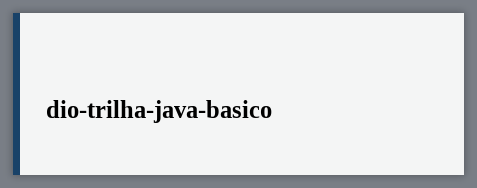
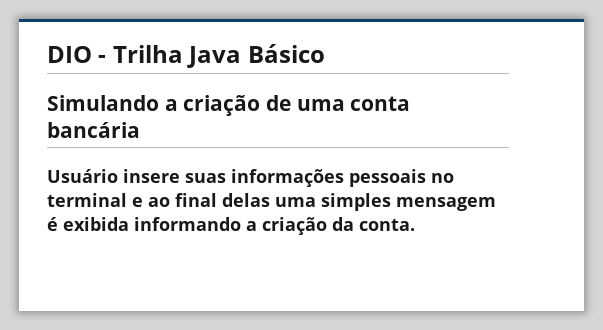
[46,100,272,123] dio-trilha-java-basico -> [47,44,325,68] [47,95,411,116] [47,122,140,138] [47,169,454,187] [47,193,496,211] [47,217,415,235] DIO - Trilha Java Básico // Simulando a criação de uma conta bancária // Usuário insere suas informações pessoais no terminal e ao final delas uma simples mensagem é exibida informando a criação da conta.

